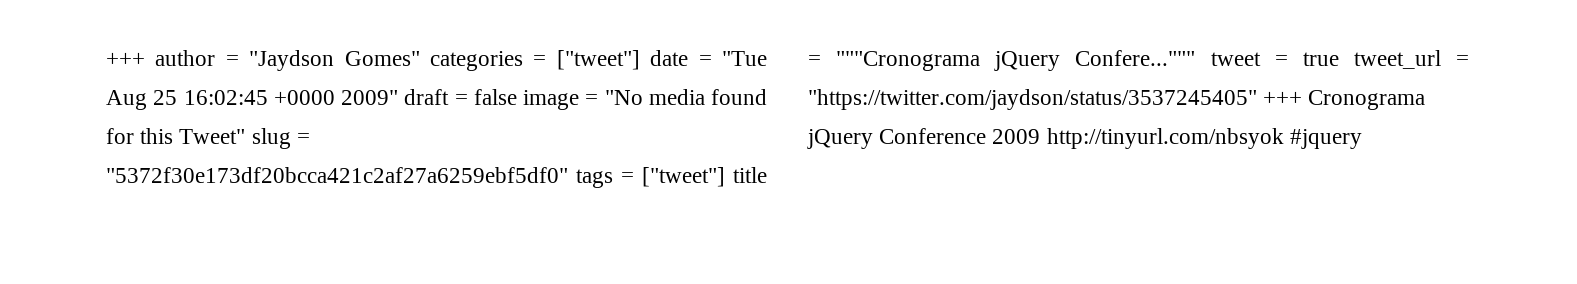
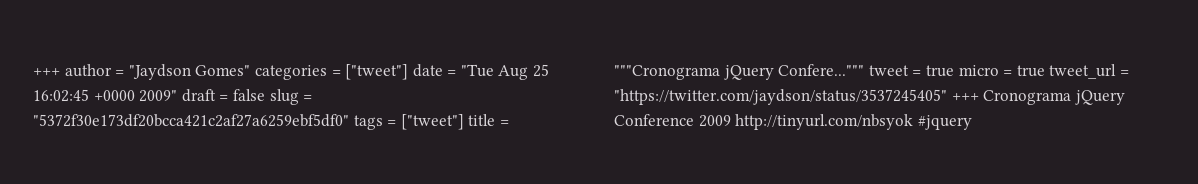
[523,89,767,110] [106,128,246,144] image = "No media found for this Tweet" -> (265, 95) none
(1339, 59) none -> [958,65,1045,77] micro = true

